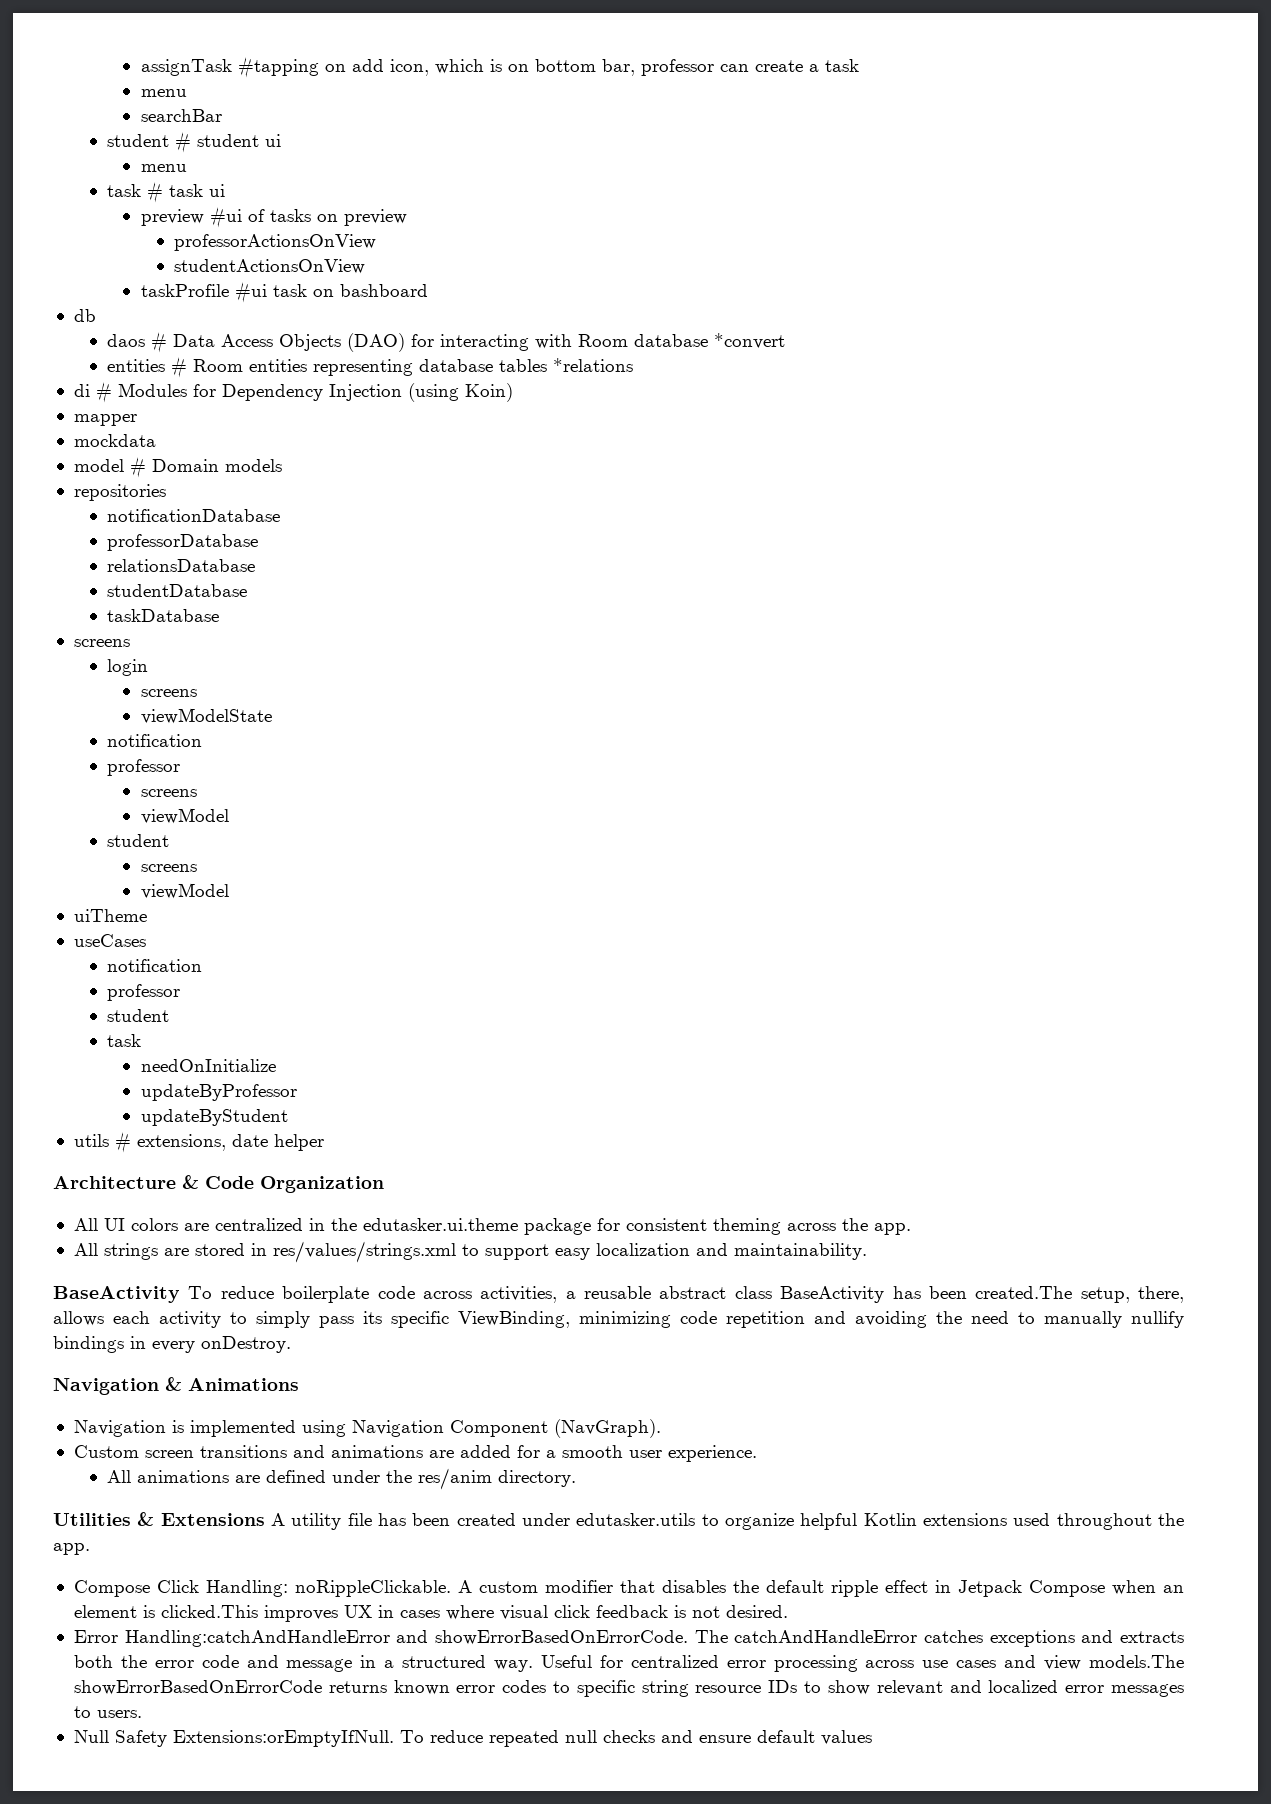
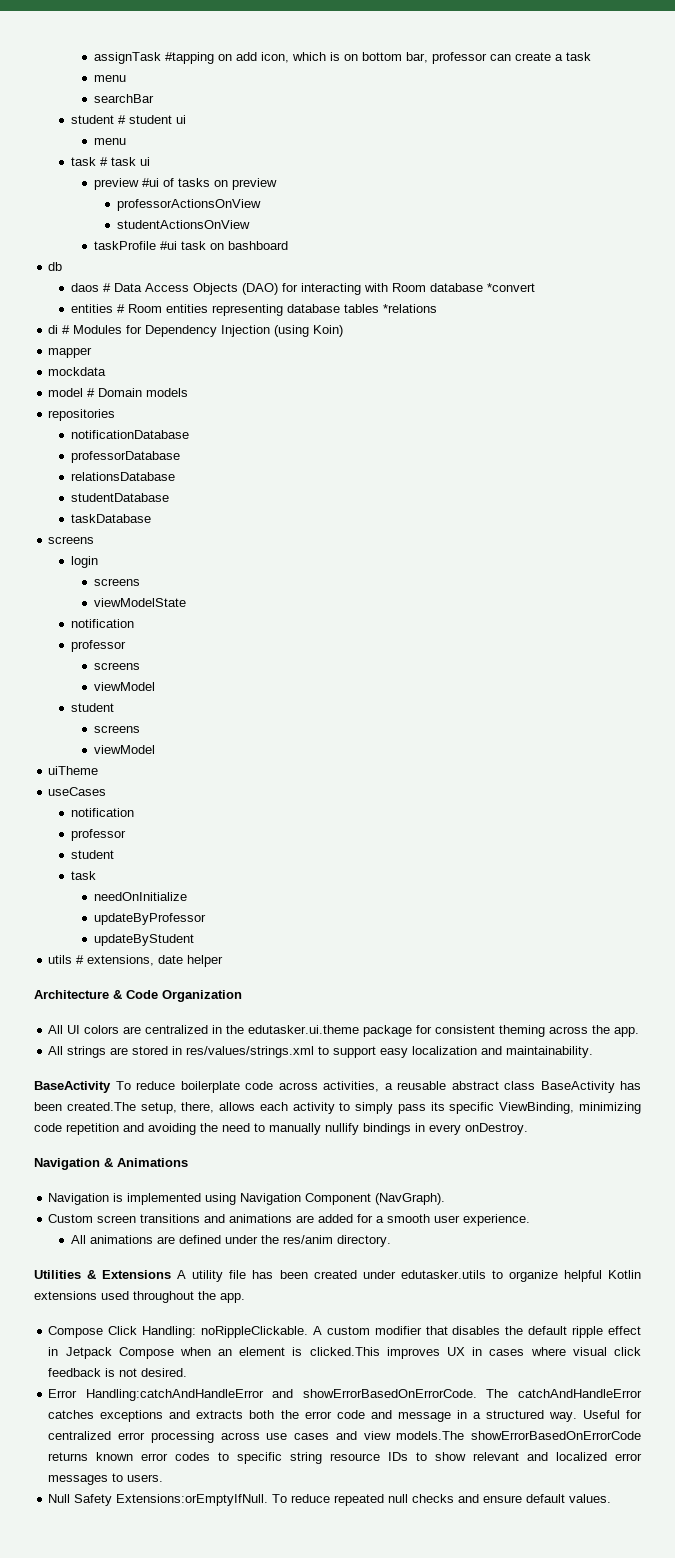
[820,1730,872,1745] values -> [569,1494,612,1503] values.

